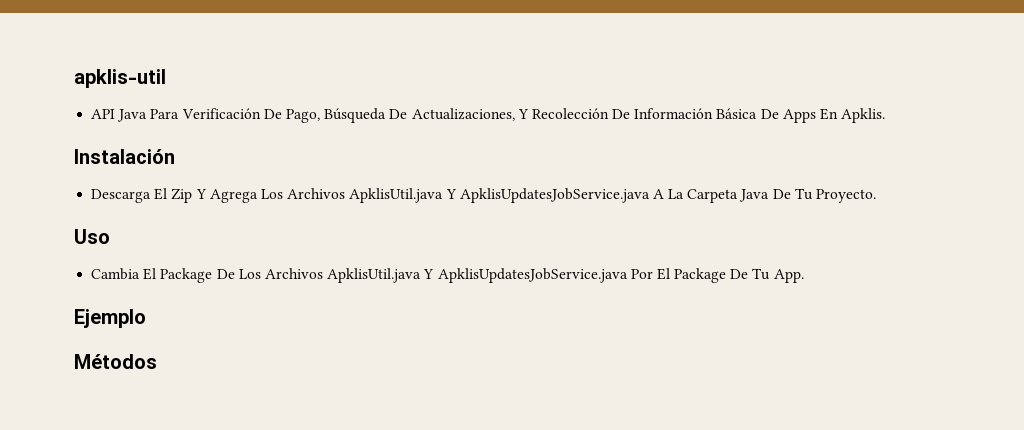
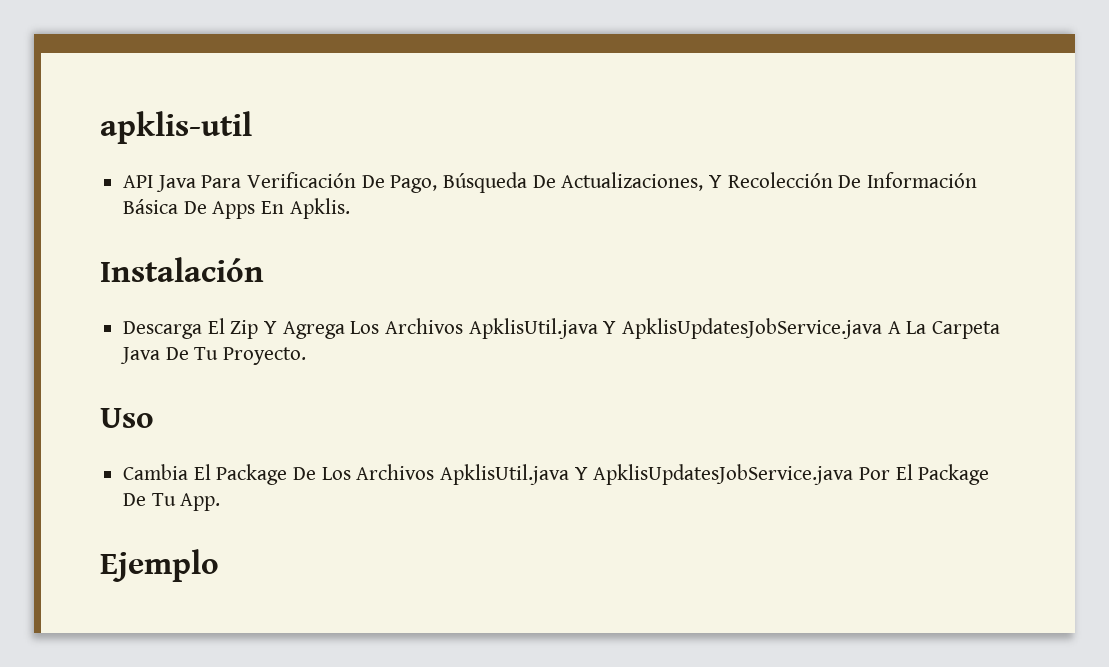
[74,354,157,369] // Métodos -> (219, 565) none

